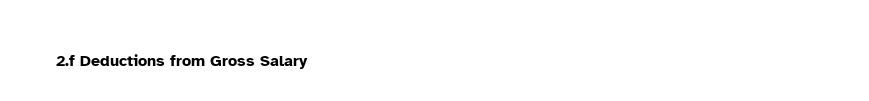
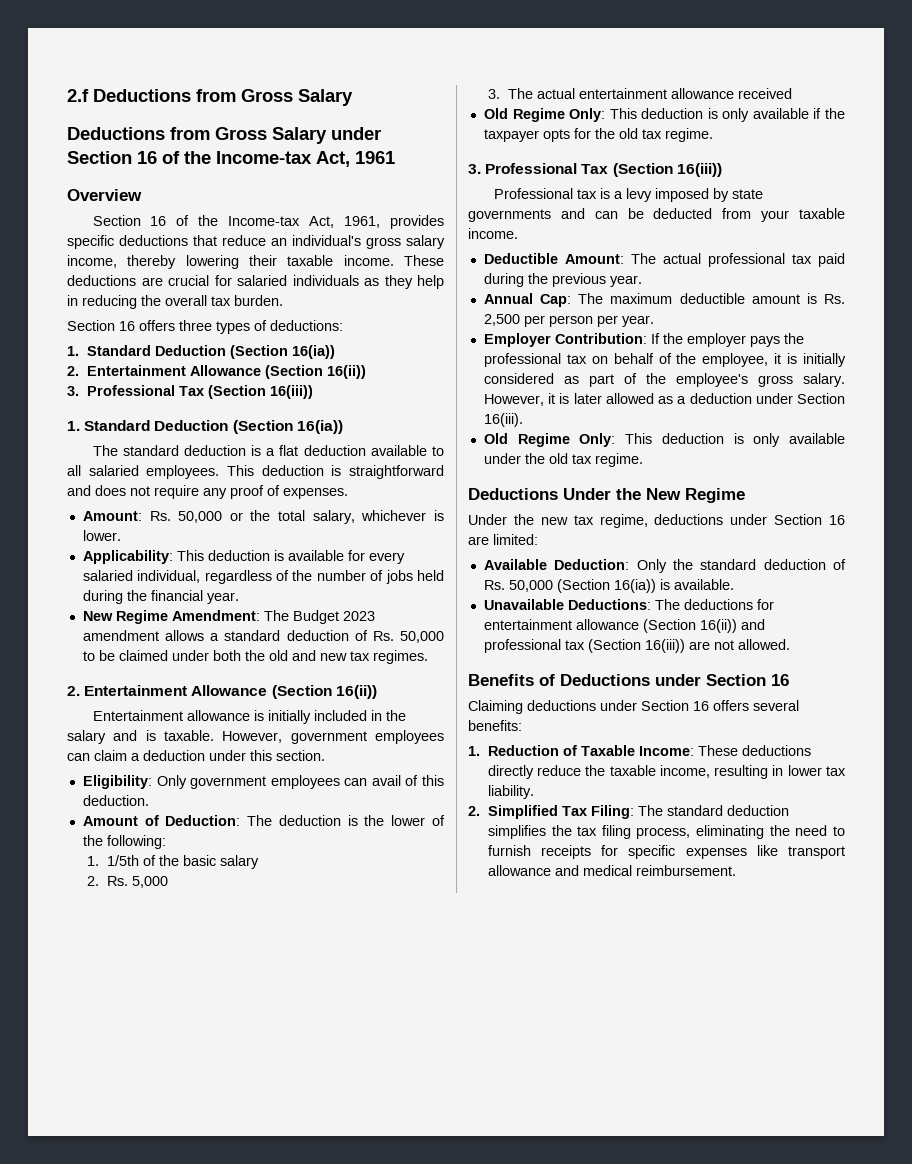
(308, 62) none -> [67,127,381,144] [67,151,395,167] [67,189,142,201] [92,215,444,229] [67,235,445,249] [67,255,444,269] [67,275,444,289] [67,295,283,309] [67,320,343,334] [67,345,335,359] [67,365,366,379] [67,385,313,399] [67,420,343,434] [92,445,445,456] [67,465,444,479] [67,485,348,499] [82,510,444,524] [82,530,121,541] [82,550,405,564] [82,570,445,584] [82,590,239,604] [82,610,375,624] [82,630,444,643] [82,650,428,664] [67,685,377,699] [92,710,406,724] [67,730,444,744] [67,750,325,761] [82,775,444,789] [82,795,149,806] [82,815,446,826] [82,835,166,849] [86,855,259,869] [86,876,168,888] [487,88,792,99] [483,108,845,122] [483,128,713,142] [468,163,722,177] [493,188,763,202] [468,208,845,222] [468,228,518,239] [483,253,845,267] [483,273,642,287] [483,293,845,307] [483,314,654,327] [483,333,804,347] [483,353,846,367] [483,373,845,387] [483,393,845,406] [483,413,523,427] [483,433,845,447] [483,453,643,467] [468,488,745,503] [468,514,845,528] [468,534,538,545] [483,559,847,573] [483,579,734,593] [483,599,774,610] [483,619,765,633] [483,639,790,653] [468,674,789,686] [468,700,799,714] [468,720,522,731] [468,745,811,756] [487,765,846,779] [487,785,534,799] [468,805,789,819] [487,825,845,839] [487,845,845,859] [487,865,736,876] // Deductions from Gross Salary under Section 16 of the Income-tax Act, 1961 // Overview // Section 16 of the Income-tax Act, 1961, provides specific deductions that reduce an individual's gross salary income, thereby lowering their taxable income. These deductions are crucial for salaried individuals as they help in reducing the overall tax burden. // Section 16 offers three types of deductions: // 1. Standard Deduction (Section 16(ia)) // 2. Entertainment Allowance (Section 16(ii)) // 3. Professional Tax (Section 16(iii)) // 1. Standard Deduction (Section 16(ia)) // The standard deduction is a flat deduction available to all salaried employees. This deduction is straightforward and does not require any proof of expenses. // Amount: Rs. 50,000 or the total salary, whichever is lower. // Applicability: This deduction is available for every salaried individual, regardless of the number of jobs held during the financial year. // New Regime Amendment: The Budget 2023 amendment allows a standard deduction of Rs. 50,000 to be claimed under both the old and new tax regimes. // 2. Entertainment Allowance (Section 16(ii)) // Entertainment allowance is initially included in the salary and is taxable. However, government employees can claim a deduction under this section. // Eligibility: Only government employees can avail of this deduction. // Amount of Deduction: The deduction is the lower of the following: // 1. 1/5th of the basic salary // 2. Rs. 5,000 // 3. The actual entertainment allowance received // Old Regime Only: This deduction is only available if the taxpayer opts for the old tax regime. // 3. Professional Tax (Section 16(iii)) // Professional tax is a levy imposed by state governments and can be deducted from your taxable income. // Deductible Amount: The actual professional tax paid during the previous year. // Annual Cap: The maximum deductible amount is Rs. 2,500 per person per year. // Employer Contribution: If the employer pays the professional tax on behalf of the employee, it is initially considered as part of the employee's gross salary. However, it is later allowed as a deduction under Section 16(iii). // Old Regime Only: This deduction is only available under the old tax regime. // Deductions Under the New Regime // Under the new tax regime, deductions under Section 16 are limited: // Available Deduction: Only the standard deduction of Rs. 50,000 (Section 16(ia)) is available. // Unavailable Deductions: The deductions for entertainment allowance (Section 16(ii)) and professional tax (Section 16(iii)) are not allowed. // Benefits of Deductions under Section 16 // Claiming deductions under Section 16 offers several benefits: // 1. Reduction of Taxable Income: These deductions directly reduce the taxable income, resulting in lower tax liability. // 2. Simplified Tax Filing: The standard deduction simplifies the tax filing process, eliminating the need to furnish receipts for specific expenses like transport allowance and medical reimbursement.

